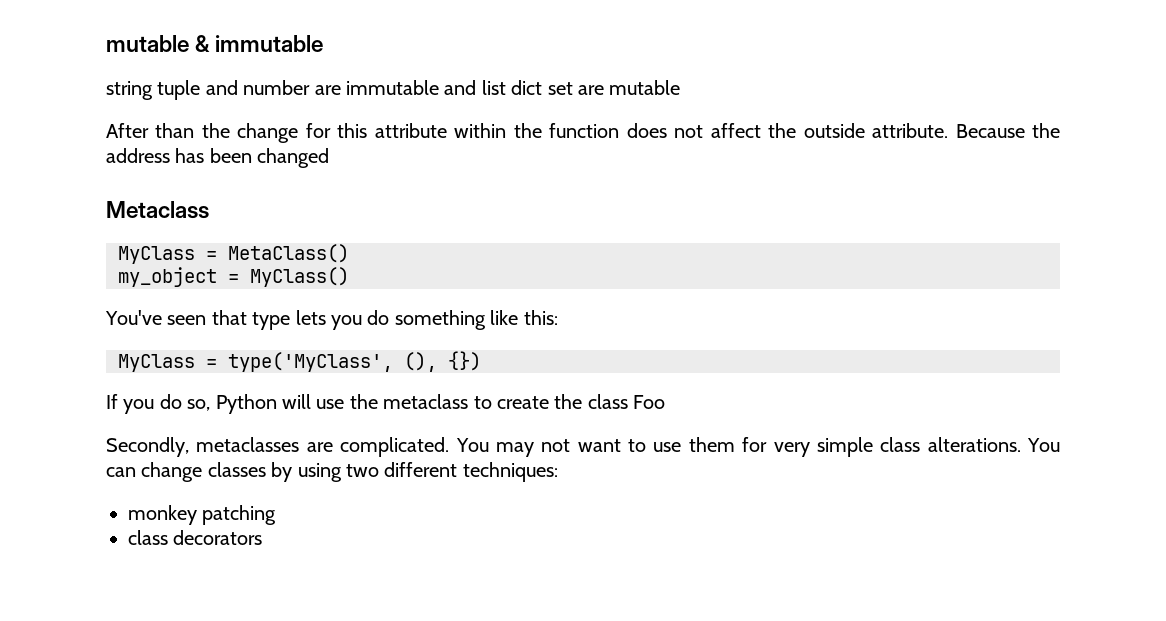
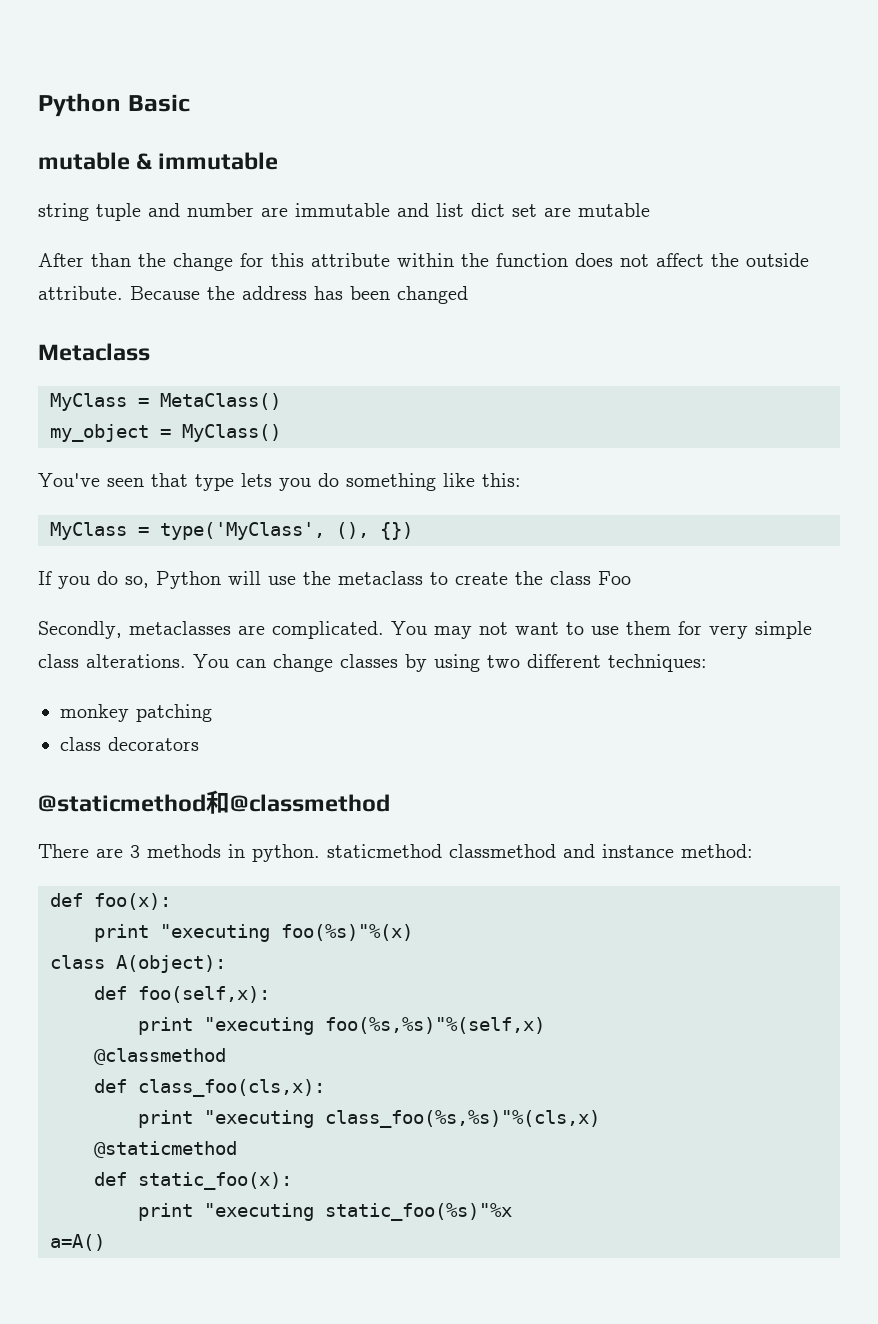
(106, 43) none -> [38,93,190,117] Python Basic //
(263, 537) none -> [38,790,390,814] [38,844,753,862] [50,893,171,910] [94,924,413,942] [50,955,226,973] [94,986,270,1003] [138,1017,545,1035] [94,1048,226,1065] [94,1079,325,1097] [138,1110,600,1128] [94,1141,237,1158] [94,1172,292,1190] [138,1203,512,1221] [50,1234,105,1251] // @staticmethod和@classmethod // There are 3 methods in python. staticmethod classmethod and instance method: // def foo(x): // print "executing foo(%s)"%(x) // class A(object): // def foo(self,x): // print "executing foo(%s,%s)"%(self,x) // @classmethod // def class_foo(cls,x): // print "executing class_foo(%s,%s)"%(cls,x) // @staticmethod // def static_foo(x): // print "executing static_foo(%s)"%x // a=A()

